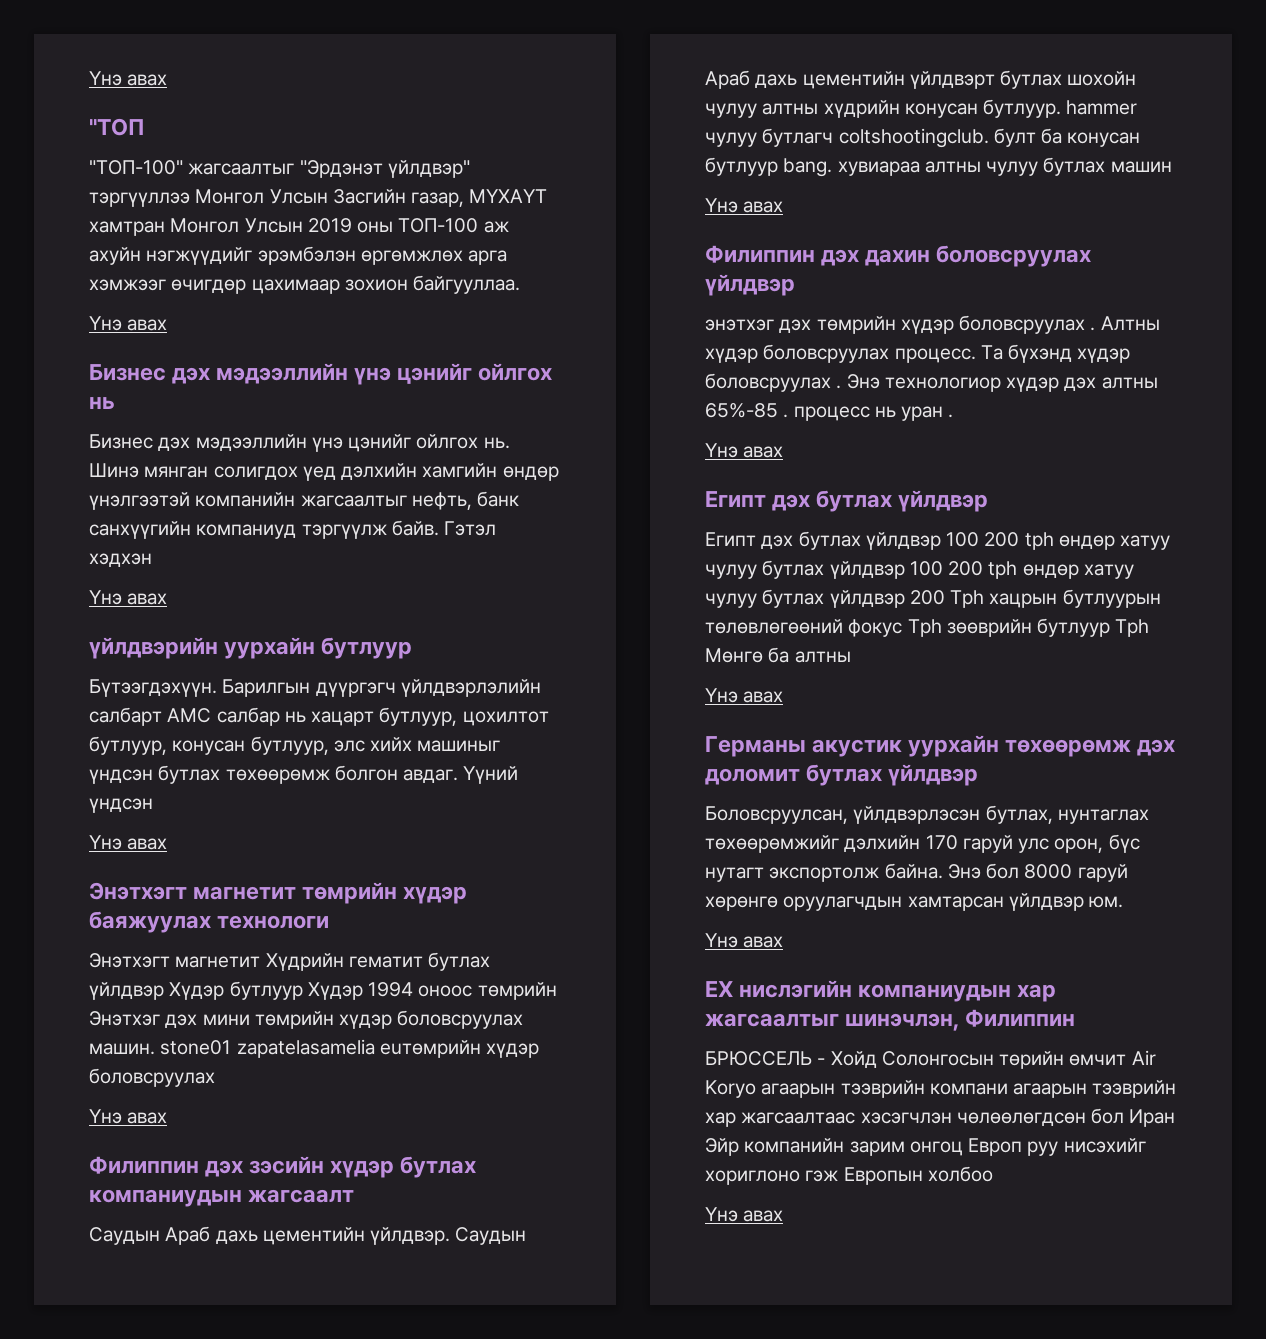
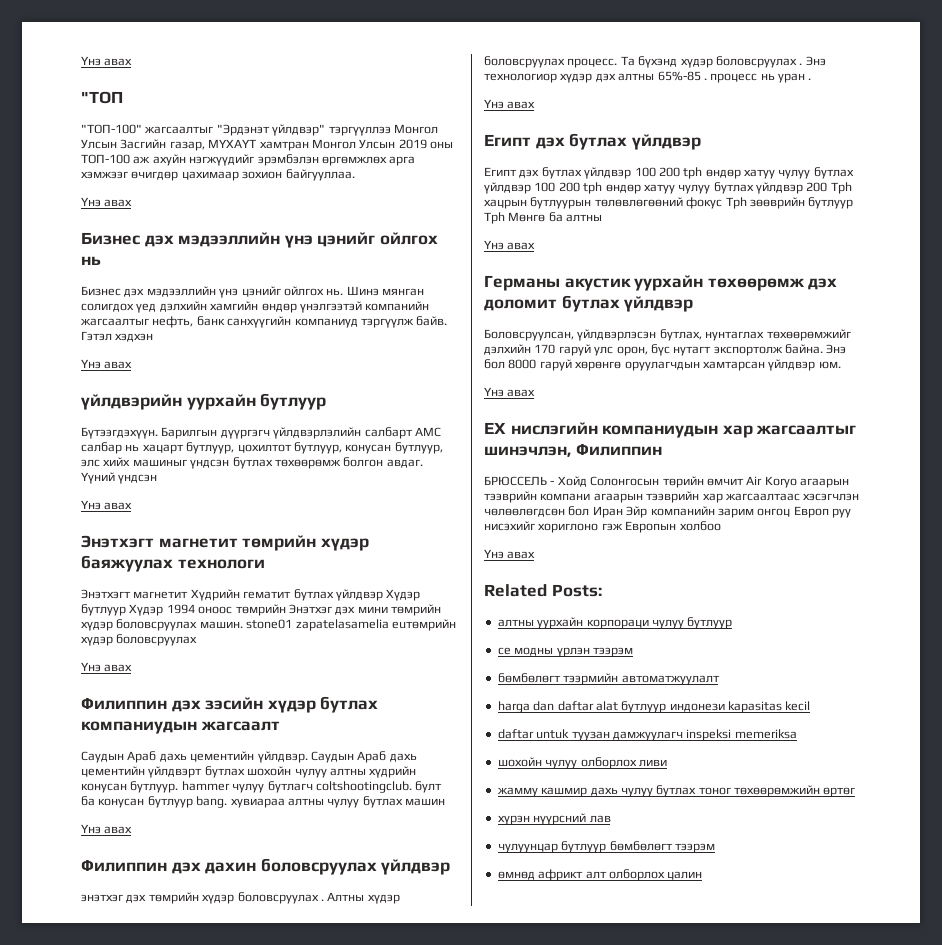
(784, 1216) none -> [484,584,602,597] [497,617,733,629] [497,647,633,657] [497,673,720,685] [497,701,811,713] [497,729,797,741] [497,757,667,769] [496,785,856,797] [497,813,611,825] [497,841,715,853] [497,869,703,881] // Related Posts: // алтны уурхайн корпораци чулуу бутлуур // ce модны үрлэн тээрэм // бөмбөлөгт тээрмийн автоматжуулалт // harga dan daftar alat бутлуур индонези kapasitas kecil // daftar untuk туузан дамжуулагч inspeksi memeriksa // шохойн чулуу олборлох ливи // жамму кашмир дахь чулуу бутлах тоног төхөөрөмжийн өртөг // хүрэн нүүрсний лав // чулуунцар бутлуур бөмбөлөгт тээрэм // өмнөд африкт алт олборлох цалин

